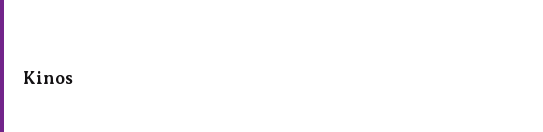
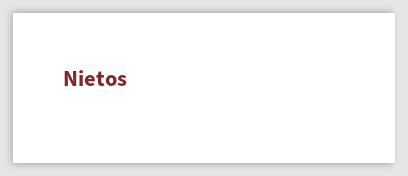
[23,71,73,84] Kinos -> [63,70,127,86] Nietos

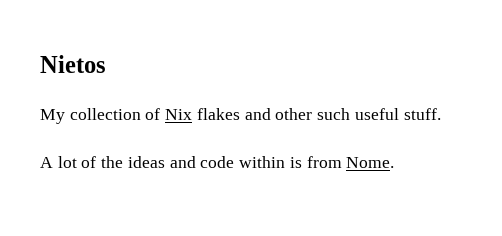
(127, 78) none -> [40,108,441,124] [40,156,395,168] // My collection of Nix flakes and other such useful stuff. // A lot of the ideas and code within is from Nome.

